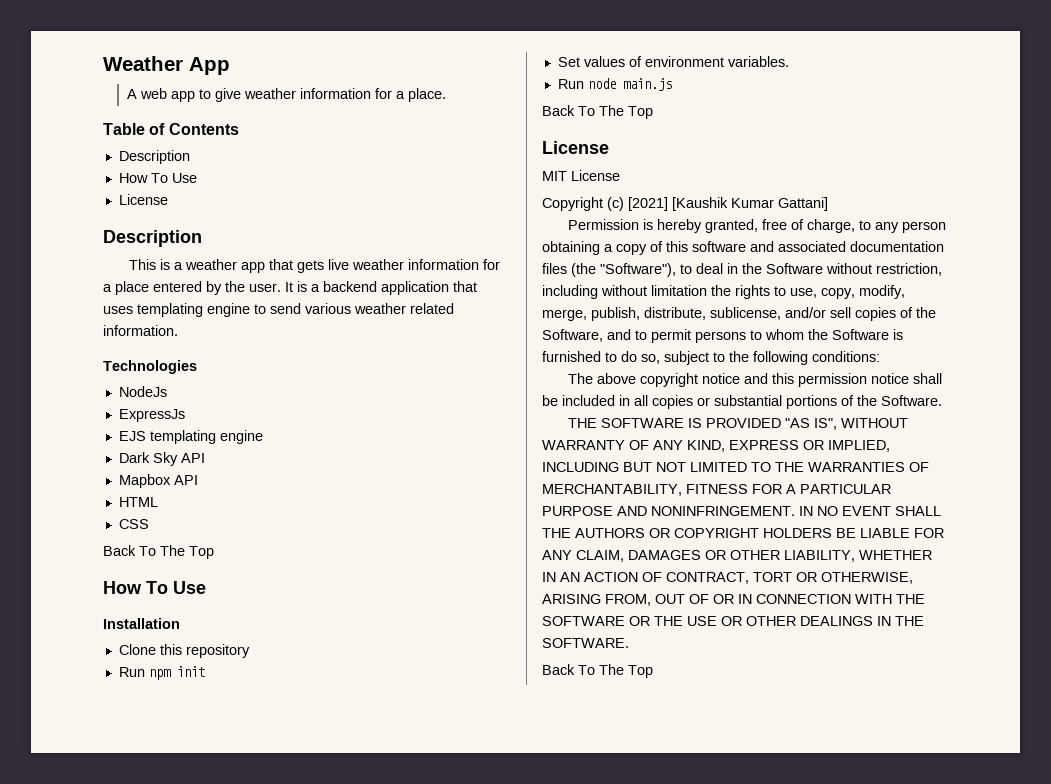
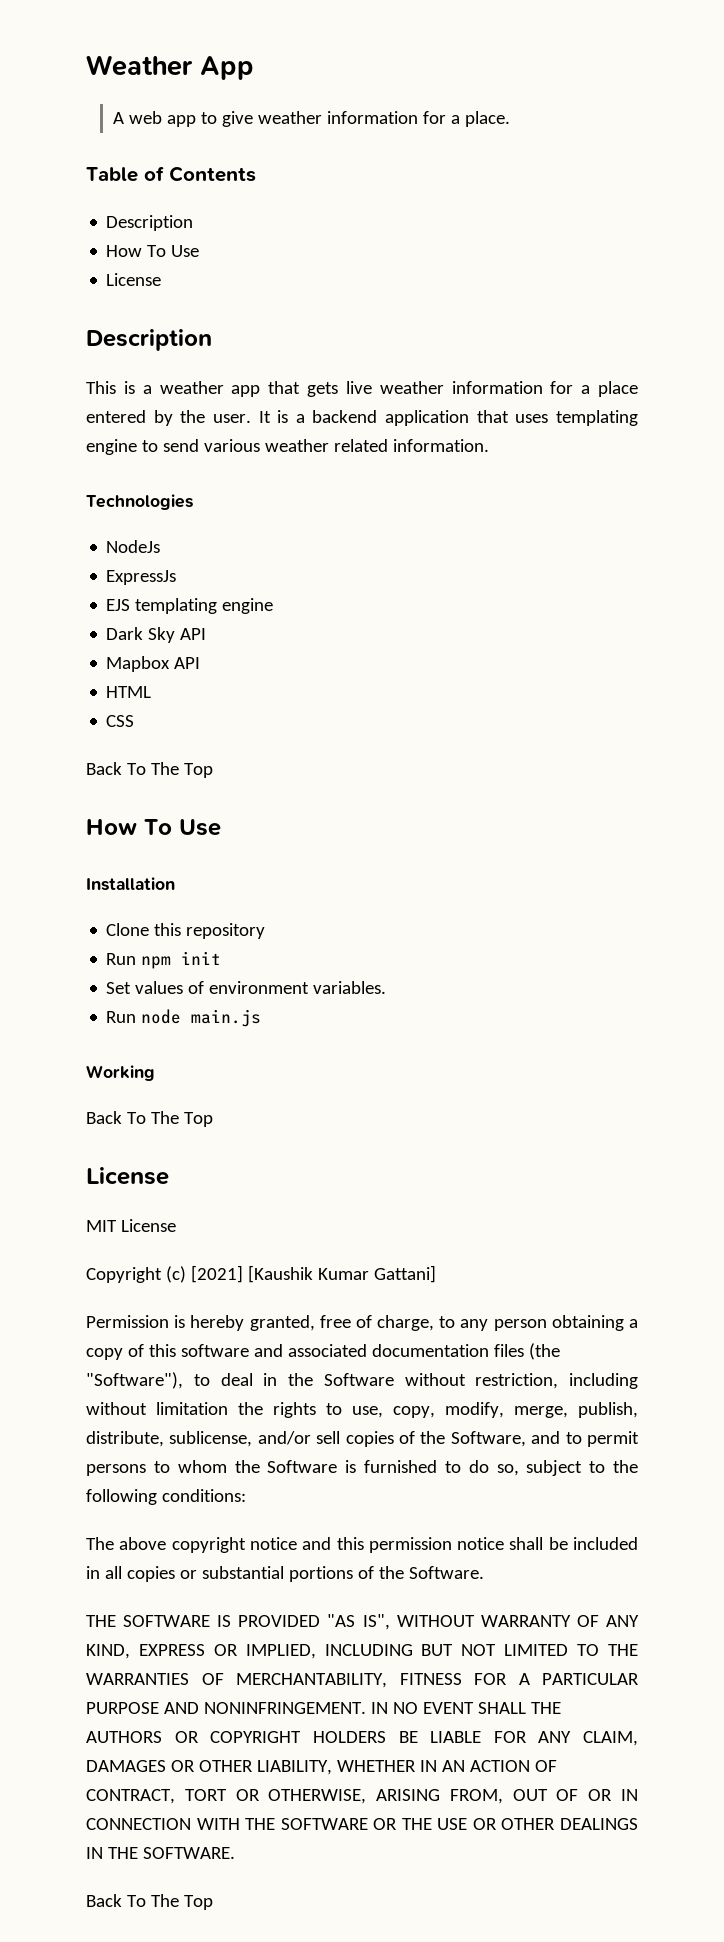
(672, 84) none -> [86,1065,155,1081] // Working

